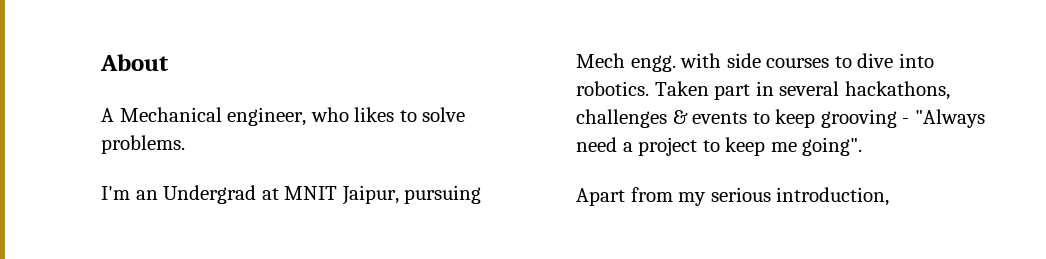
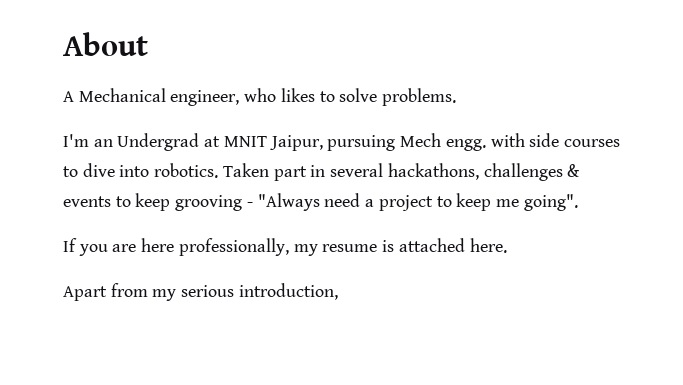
(863, 146) none -> [63,238,507,256] // If you are here professionally, my resume is attached here.

